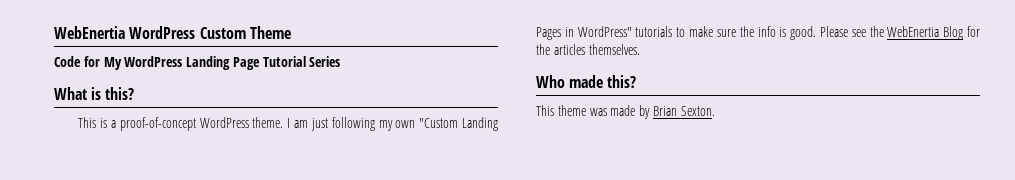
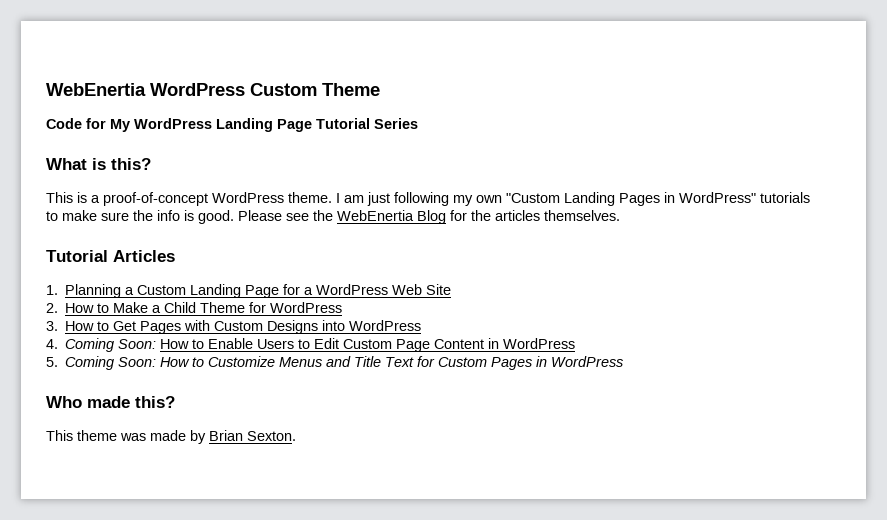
(640, 49) none -> [46,250,175,262] [46,284,452,298] [46,302,343,313] [46,320,422,334] [46,338,576,352] [46,356,624,370] // Tutorial Articles // 1. Planning a Custom Landing Page for a WordPress Web Site // 2. How to Make a Child Theme for WordPress // 3. How to Get Pages with Custom Designs into WordPress // 4. Coming Soon: How to Enable Users to Edit Custom Page Content in WordPress // 5. Coming Soon: How to Customize Menus and Title Text for Custom Pages in WordPress

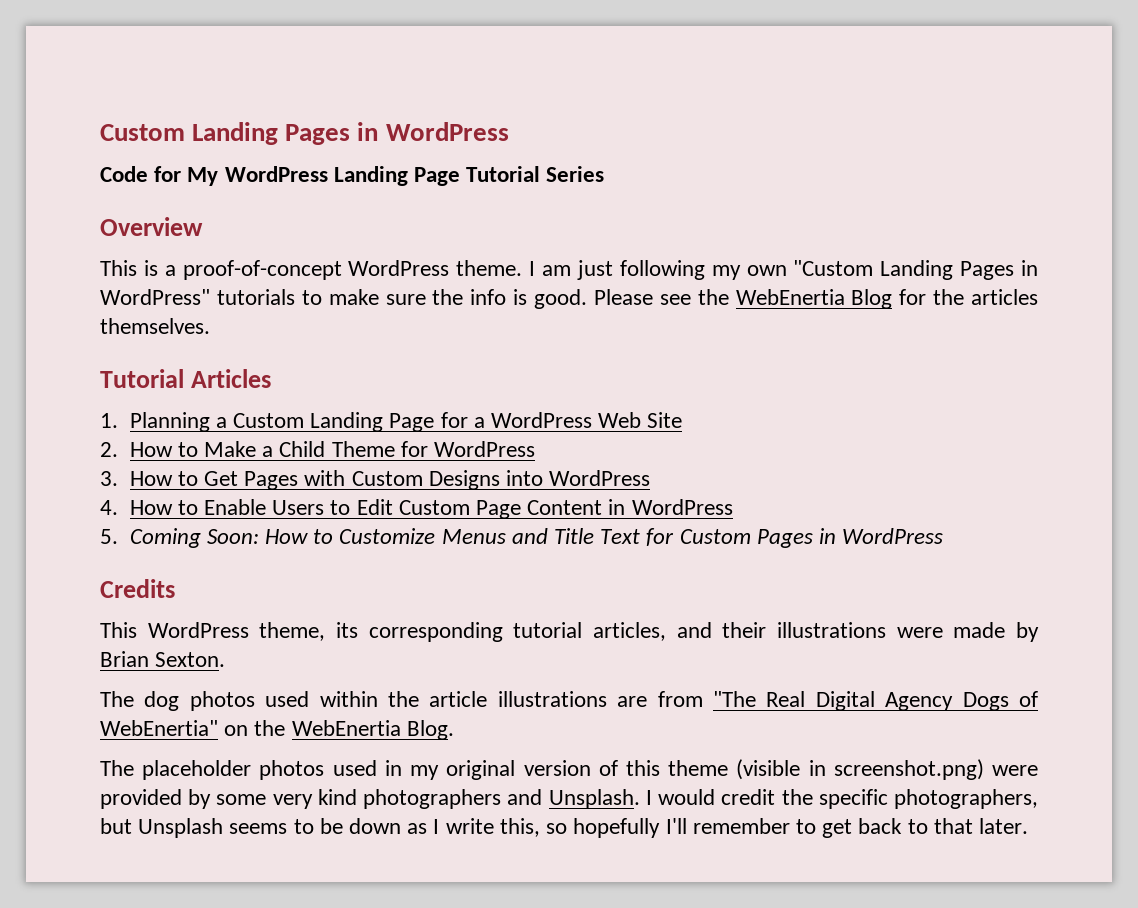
[46,83,380,96] WebEnertia WordPress Custom Theme -> [100,122,509,145] Custom Landing Pages in WordPress
[46,158,151,170] What is this? -> [100,217,203,236] Overview
[65,338,157,352] Coming Soon: -> (118, 507) none
[46,396,175,408] [46,430,296,444] Who made this? // This theme was made by Brian Sexton. -> [100,579,175,598] [100,622,1039,642] [100,651,226,667] [100,691,1038,711] [100,720,454,740] [100,759,1038,780] [100,789,1039,809] [100,818,1028,838] Credits // This WordPress theme, its corresponding tutorial articles, and their illustrations were made by Brian Sexton. // The dog photos used within the article illustrations are from "The Real Digital Agency Dogs of WebEnertia" on the WebEnertia Blog. // The placeholder photos used in my original version of this theme (visible in screenshot.png) were provided by some very kind photographers and Unsplash. I would credit the specific photographers, but Unsplash seems to be down as I write this, so hopefully I'll remember to get back to that later.

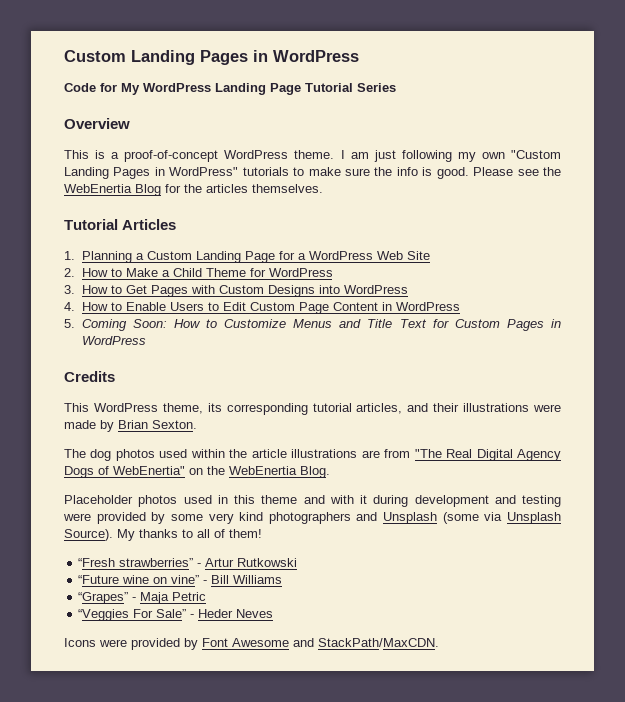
[100,760,252,780] The placeholder -> [64,495,133,504] Placeholder
[410,759,984,780] my original version of this theme (visible in screenshot.png) -> [234,495,561,507] this theme and with it during development and testing
[548,789,1039,809] [100,818,1028,838] Unsplash. I would credit the specific photographers, but Unsplash seems to be down as I write this, so hopefully I'll remember to get back to that later. -> [383,512,561,524] [64,529,262,541] [78,558,298,567] [78,575,283,584] [78,592,207,604] [78,609,274,621] [64,638,439,650] Unsplash (some via Unsplash Source). My thanks to all of them! // “Fresh strawberries” - Artur Rutkowski // “Future wine on vine” - Bill Williams // “Grapes” - Maja Petric // “Veggies For Sale” - Heder Neves // Icons were provided by Font Awesome and StackPath/MaxCDN.

